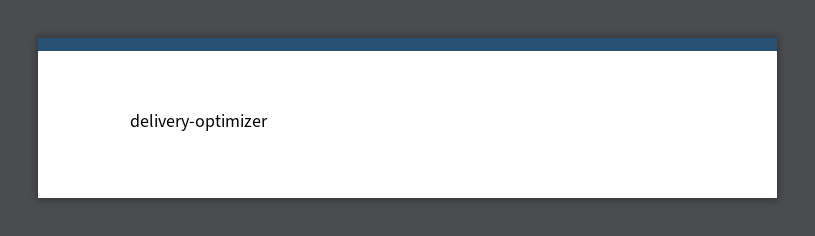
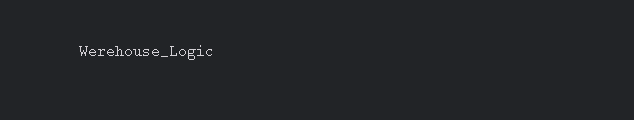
[130,114,268,131] delivery-optimizer -> [79,44,214,60] Werehouse_Logic

